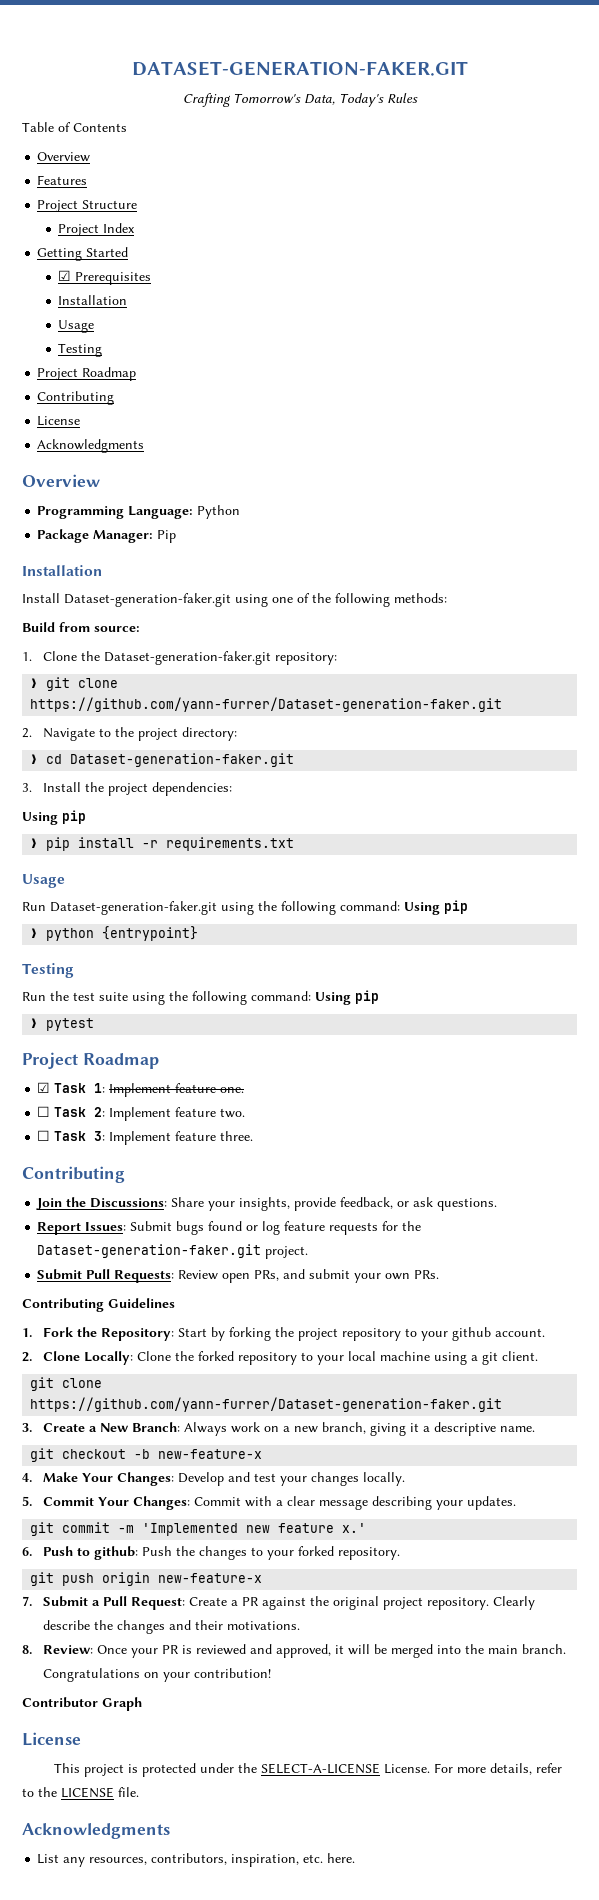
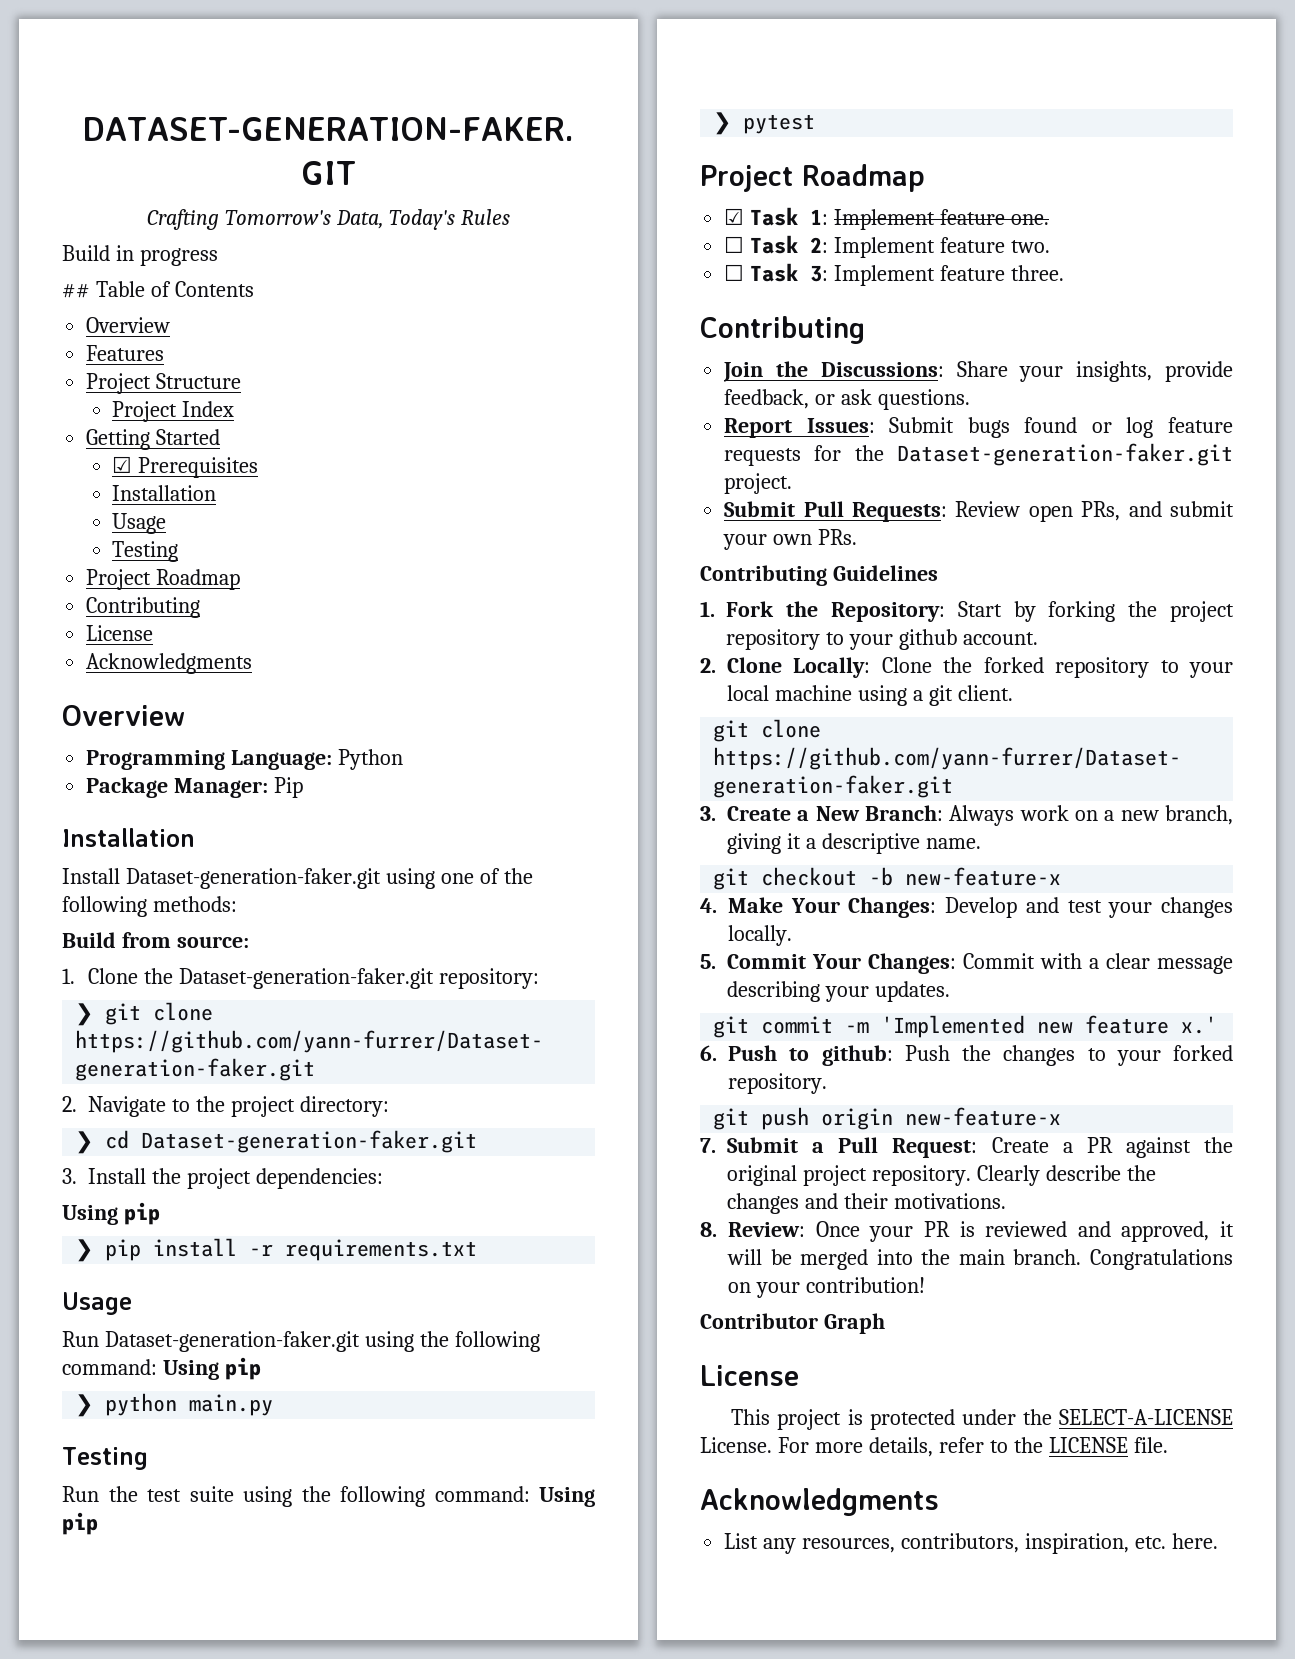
(418, 98) none -> [62,245,218,266] [62,283,90,298] Build in progress // ##
[102,926,199,941] {entrypoint} -> [189,1394,274,1416] main.py

